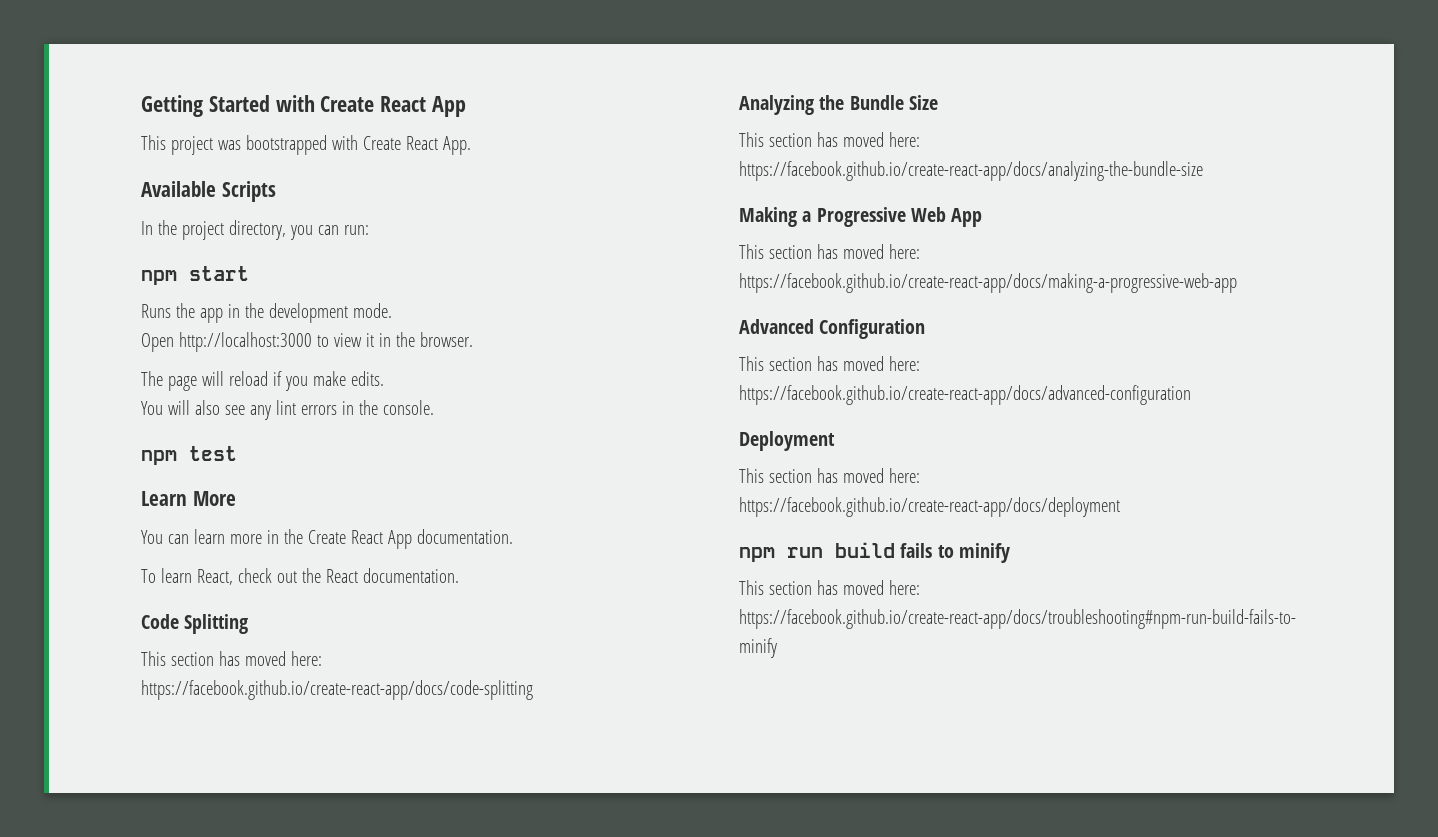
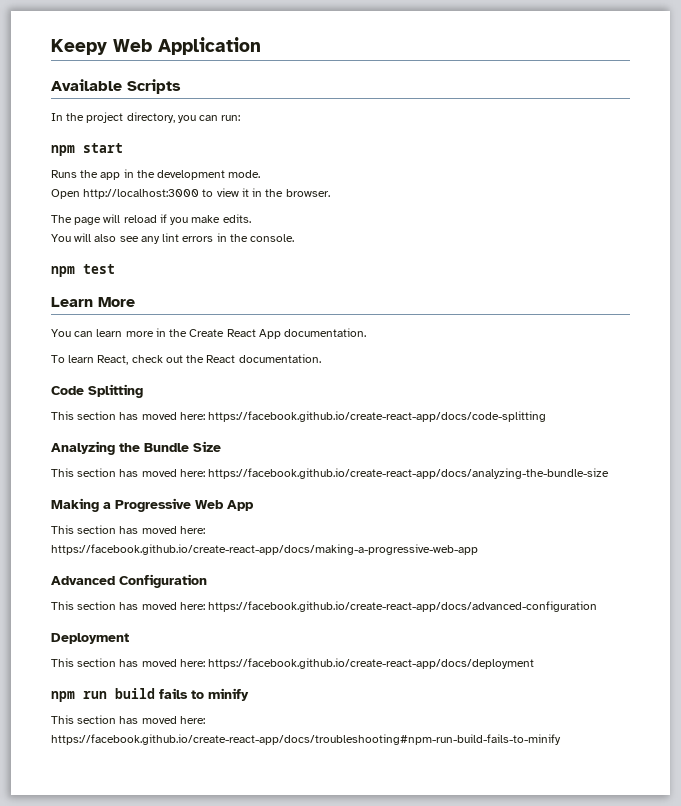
[141,95,467,117] [141,135,471,155] Getting Started with Create React App // This project was bootstrapped with Create React App. -> [51,37,261,55] Keepy Web Application

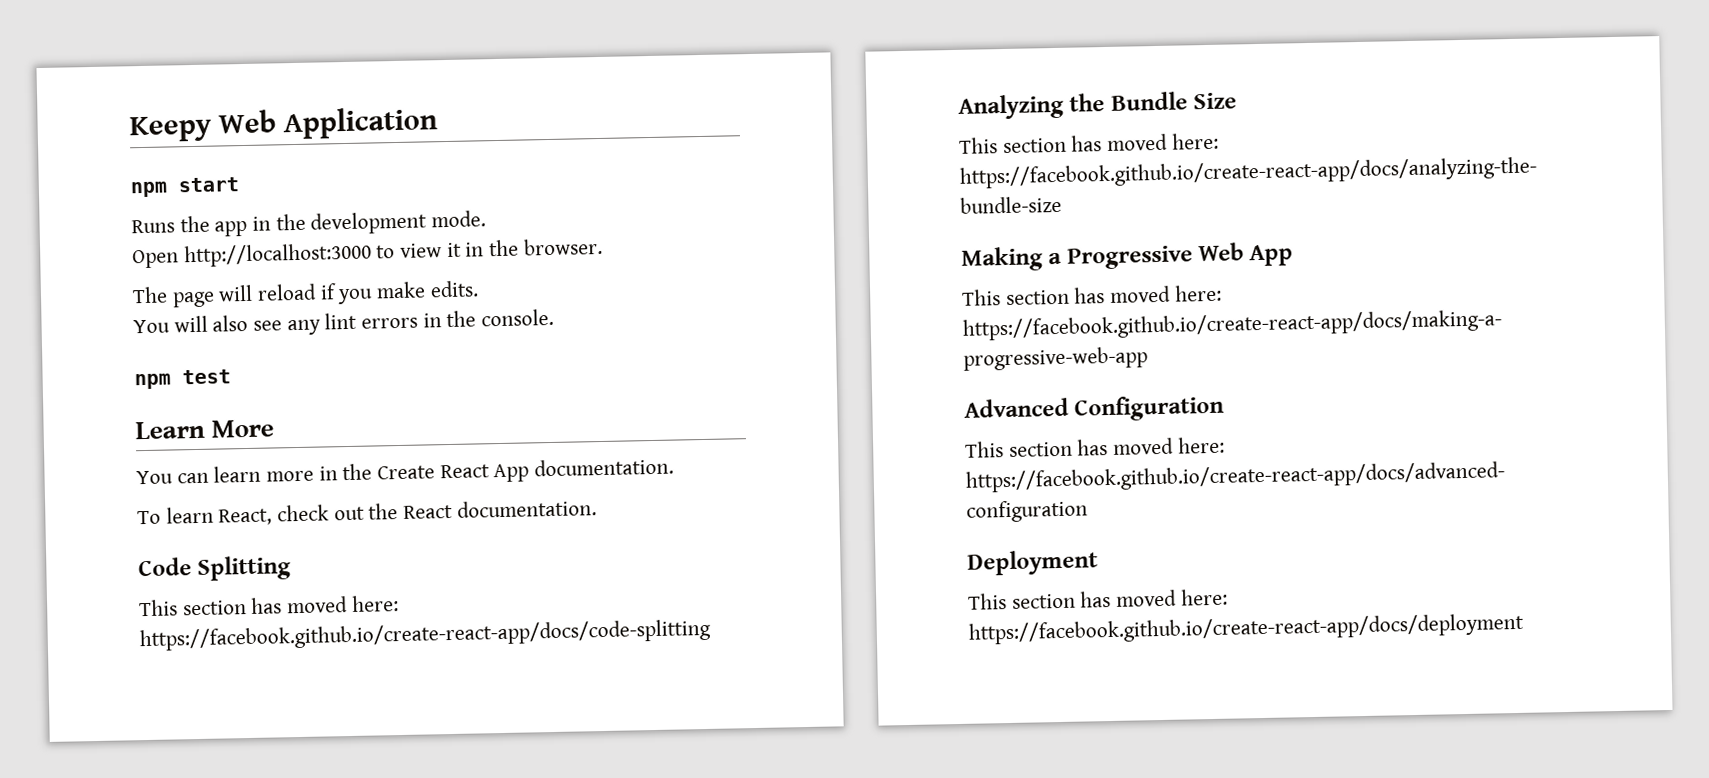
[51,79,181,94] [51,112,241,123] // Available Scripts // In the project directory, you can run: -> (438, 123) none
[51,688,249,702] [51,715,205,724] [51,734,561,745] // npm run build fails to minify // This section has moved here: https://facebook.github.io/create-react-app/docs/troubleshooting#npm-run-build-fails-to-minify -> (1524, 628) none

